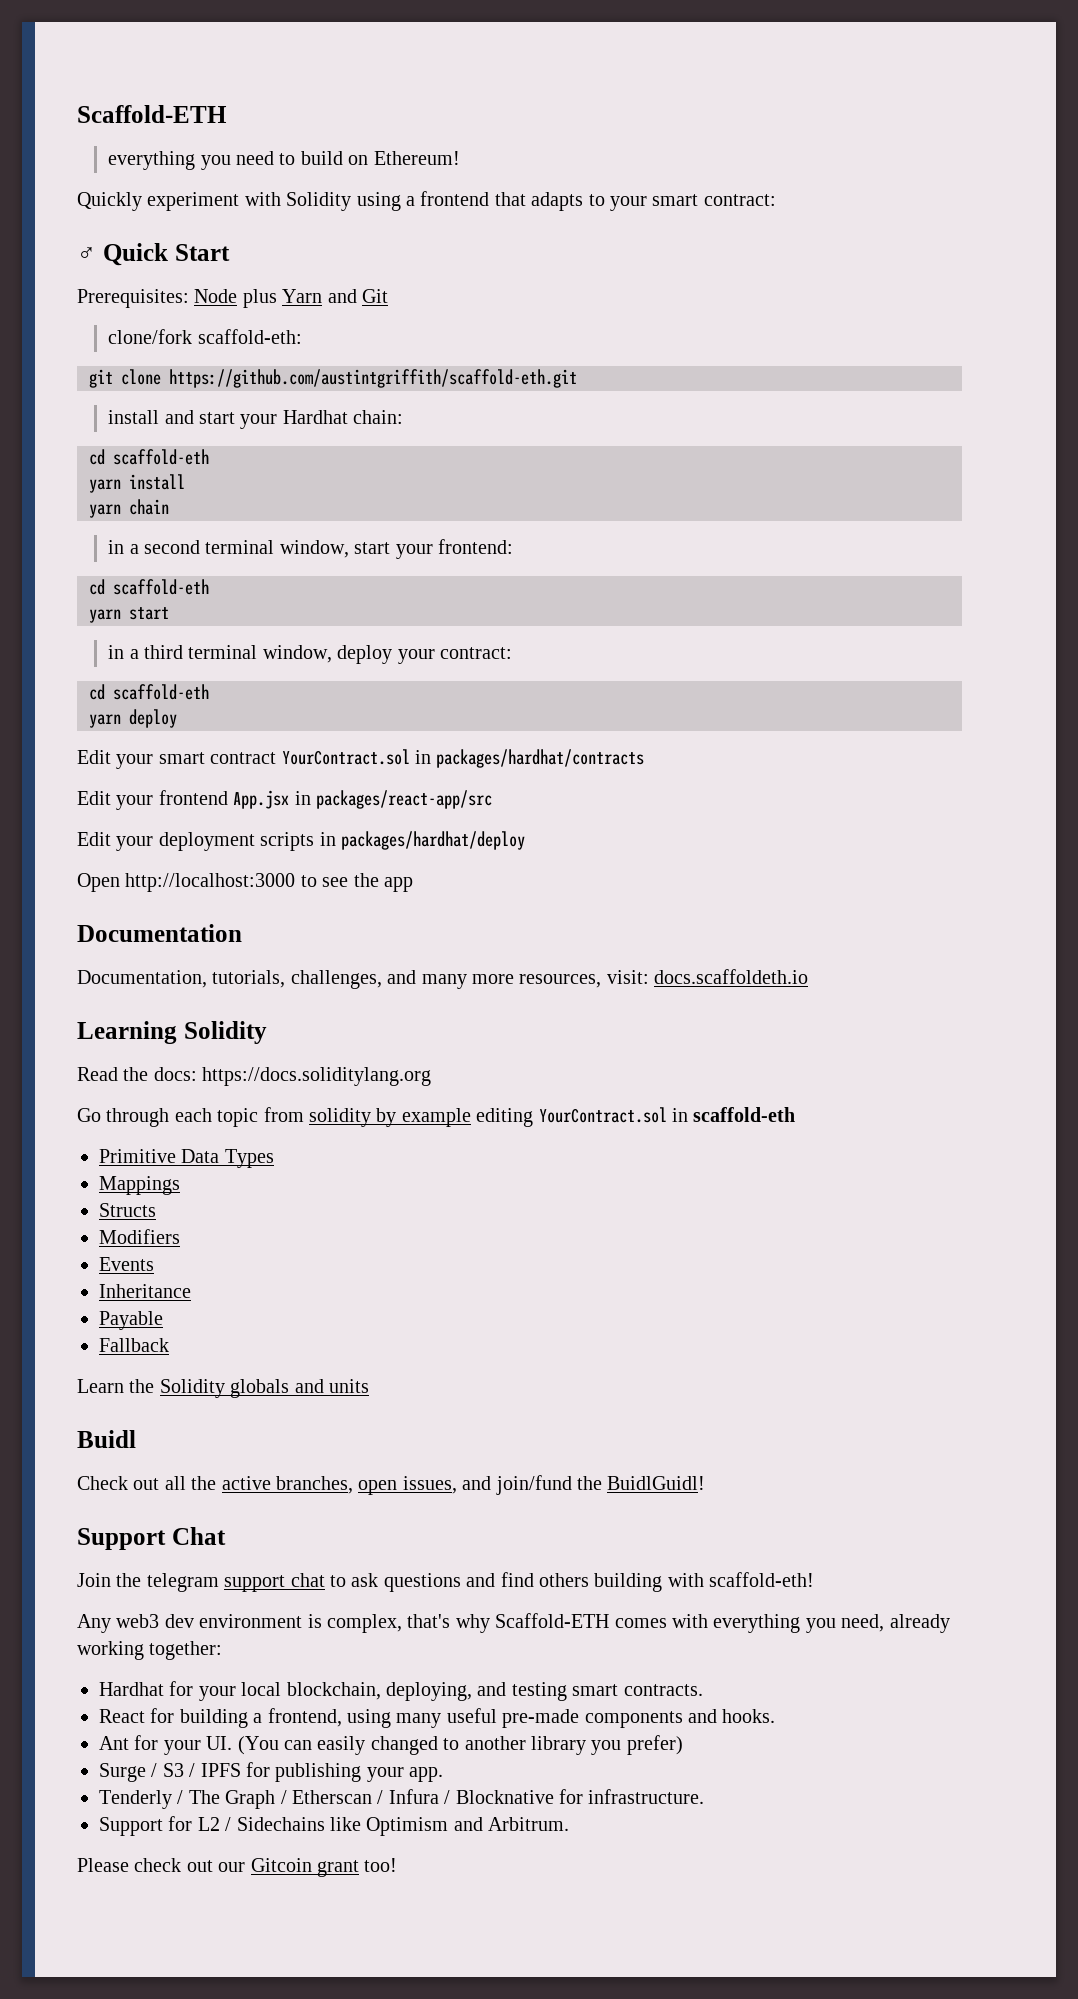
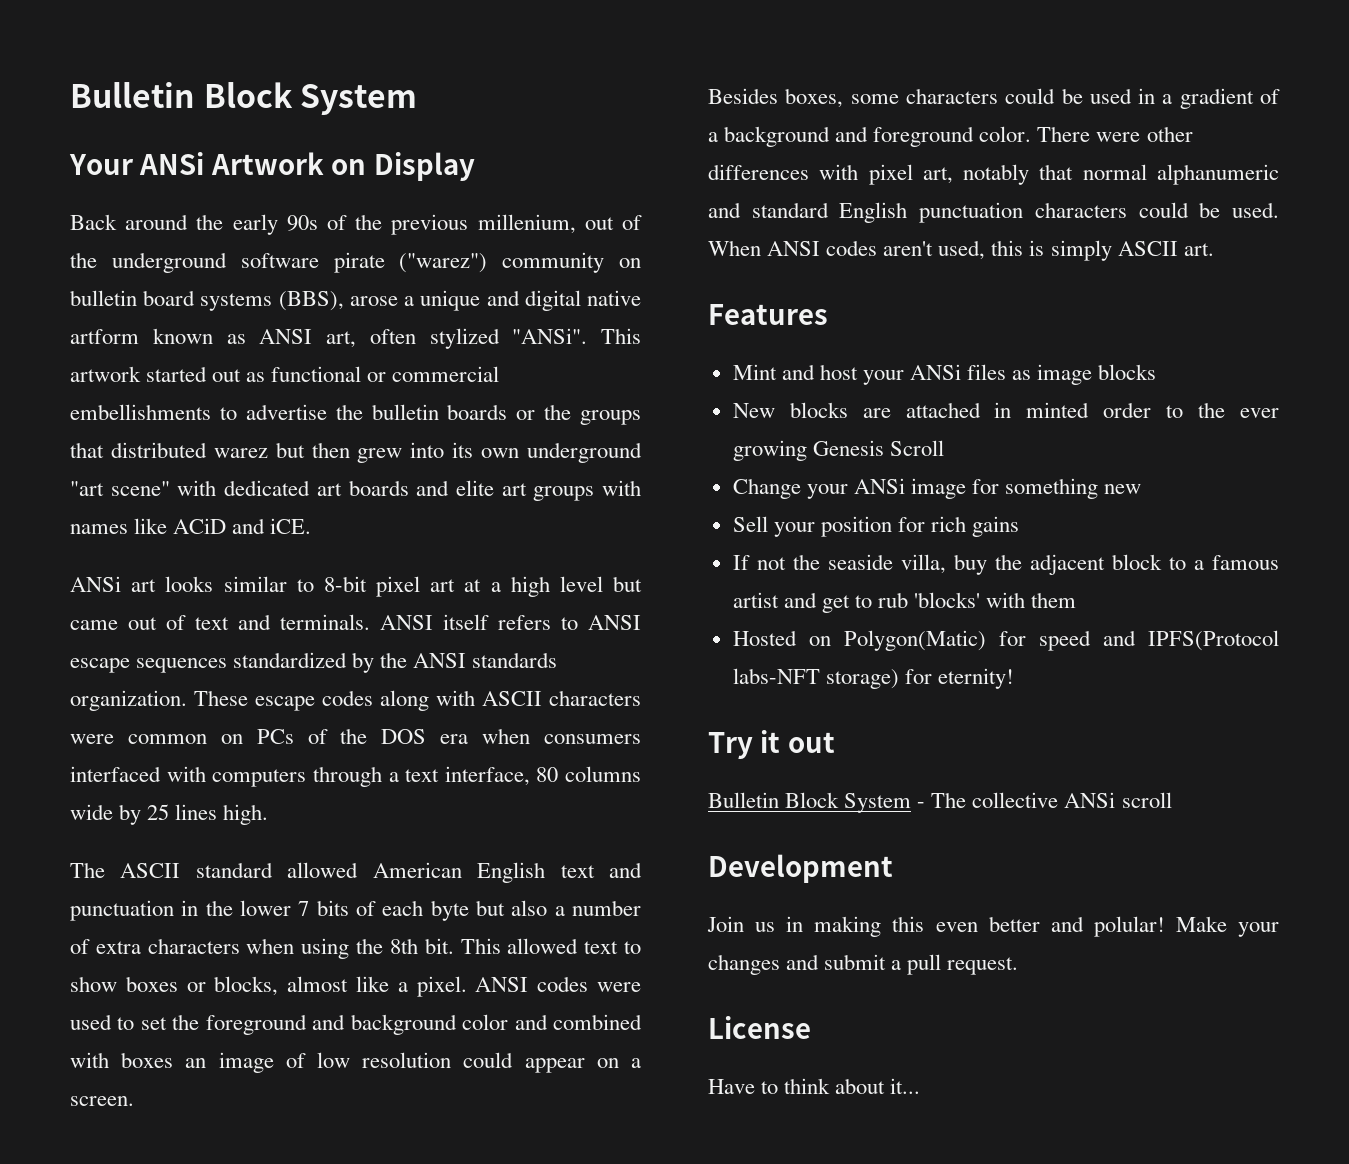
[77,105,227,123] [108,151,460,170] [77,191,776,211] [77,243,230,266] [77,289,388,308] [108,329,302,344] [89,369,577,388] [108,410,404,429] [89,449,209,465] [89,474,185,493] [89,499,169,518] [108,539,513,559] [89,579,209,595] [89,607,169,623] [108,645,512,664] [89,684,209,700] [89,709,177,728] [77,749,645,769] [77,790,492,810] [77,831,525,851] [77,873,413,892] [77,924,242,942] [77,969,809,989] [77,1021,267,1044] [77,1067,432,1086] [77,1107,796,1127] [99,1149,274,1168] [99,1176,180,1195] [99,1203,156,1217] [99,1229,180,1244] [99,1257,154,1271] [99,1284,191,1298] [99,1311,163,1330] [99,1338,169,1352] [77,1379,369,1398] [77,1430,136,1448] [77,1475,706,1495] [77,1527,226,1550] [77,1572,815,1592] [77,1613,950,1633] [77,1641,223,1660] [99,1681,703,1701] [99,1708,776,1728] [99,1735,683,1755] [99,1762,444,1782] [99,1789,705,1809] [99,1816,570,1836] [77,1858,398,1877] Scaffold-ETH // everything you need to build on Ethereum! // Quickly experiment with Solidity using a frontend that adapts to your smart contract: // ♂ Quick Start // Prerequisites: Node plus Yarn and Git // clone/fork scaffold-eth: // git clone https://github.com/austintgriffith/scaffold-eth.git // install and start your Hardhat chain: // cd scaffold-eth // yarn install // yarn chain // in a second terminal window, start your frontend: // cd scaffold-eth // yarn start // in a third terminal window, deploy your contract: // cd scaffold-eth // yarn deploy // Edit your smart contract YourContract.sol in packages/hardhat/contracts // Edit your frontend App.jsx in packages/react-app/src // Edit your deployment scripts in packages/hardhat/deploy // Open http://localhost:3000 to see the app // Documentation // Documentation, tutorials, challenges, and many more resources, visit: docs.scaffoldeth.io // Learning Solidity // Read the docs: https://docs.soliditylang.org // Go through each topic from solidity by example editing YourContract.sol in scaffold-eth // Primitive Data Types // Mappings // Structs // Modifiers // Events // Inheritance // Payable // Fallback // Learn the Solidity globals and units // Buidl // Check out all the active branches, open issues, and join/fund the BuidlGuidl! // Support Chat // Join the telegram support chat to ask questions and find others building with scaffold-eth! // Any web3 dev environment is complex, that's why Scaffold-ETH comes with everything you need, already working together: // Hardhat for your local blockchain, deploying, and testing smart contracts. // React for building a frontend, using many useful pre-made components and hooks. // Ant for your UI. (You can easily changed to another library you prefer) // Surge / S3 / IPFS for publishing your app. // Tenderly / The Graph / Etherscan / Infura / Blocknative for infrastructure. // Support for L2 / Sidechains like Optimism and Arbitrum. // Please check out our Gitcoin grant too! -> [70,82,418,115] [69,152,475,181] [70,214,642,235] [70,252,641,273] [70,290,641,311] [70,328,641,349] [70,366,500,382] [70,404,641,425] [70,442,642,463] [70,480,641,501] [70,518,312,534] [70,576,643,597] [70,614,641,630] [70,652,558,673] [70,690,641,711] [70,728,642,744] [70,766,641,787] [70,804,269,825] [70,862,642,883] [70,900,641,921] [70,938,641,959] [70,976,641,997] [70,1014,642,1035] [70,1052,641,1073] [70,1096,134,1106] [708,88,1280,109] [708,126,1193,147] [708,164,1279,185] [708,202,1279,223] [708,240,1214,261] [708,304,828,325] [732,364,1157,385] [732,402,1279,418] [732,440,944,461] [732,478,1142,499] [732,516,1020,537] [732,554,1279,575] [732,592,1077,613] [732,630,1279,651] [732,668,1014,689] [708,730,835,759] [708,792,1172,813] [708,854,893,883] [707,916,1279,937] [708,954,1019,975] [708,1016,811,1039] [708,1078,921,1094] Bulletin Block System // Your ANSi Artwork on Display // Back around the early 90s of the previous millenium, out of the underground software pirate ("warez") community on bulletin board systems (BBS), arose a unique and digital native artform known as ANSI art, often stylized "ANSi". This artwork started out as functional or commercial embellishments to advertise the bulletin boards or the groups that distributed warez but then grew into its own underground "art scene" with dedicated art boards and elite art groups with names like ACiD and iCE. // ANSi art looks similar to 8-bit pixel art at a high level but came out of text and terminals. ANSI itself refers to ANSI escape sequences standardized by the ANSI standards organization. These escape codes along with ASCII characters were common on PCs of the DOS era when consumers interfaced with computers through a text interface, 80 columns wide by 25 lines high. // The ASCII standard allowed American English text and punctuation in the lower 7 bits of each byte but also a number of extra characters when using the 8th bit. This allowed text to show boxes or blocks, almost like a pixel. ANSI codes were used to set the foreground and background color and combined with boxes an image of low resolution could appear on a screen. // Besides boxes, some characters could be used in a gradient of a background and foreground color. There were other differences with pixel art, notably that normal alphanumeric and standard English punctuation characters could be used. When ANSI codes aren't used, this is simply ASCII art. // Features // Mint and host your ANSi files as image blocks // New blocks are attached in minted order to the ever growing Genesis Scroll // Change your ANSi image for something new // Sell your position for rich gains // If not the seaside villa, buy the adjacent block to a famous artist and get to rub 'blocks' with them // Hosted on Polygon(Matic) for speed and IPFS(Protocol labs-NFT storage) for eternity! // Try it out // Bulletin Block System - The collective ANSi scroll // Development // Join us in making this even better and polular! Make your changes and submit a pull request. // License // Have to think about it...

